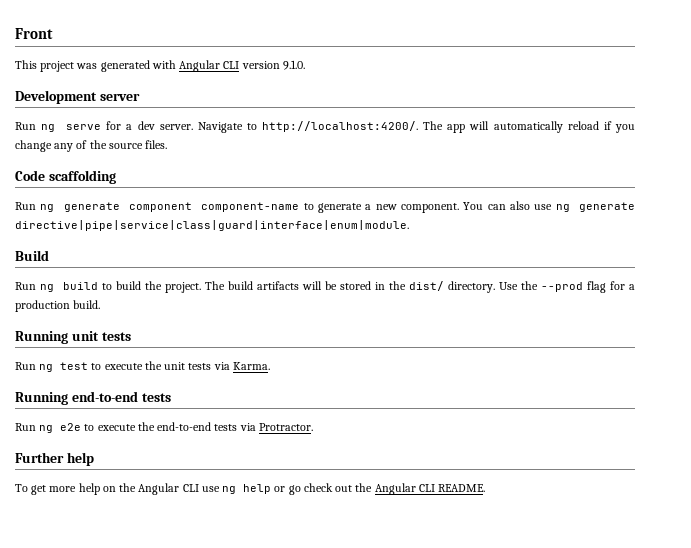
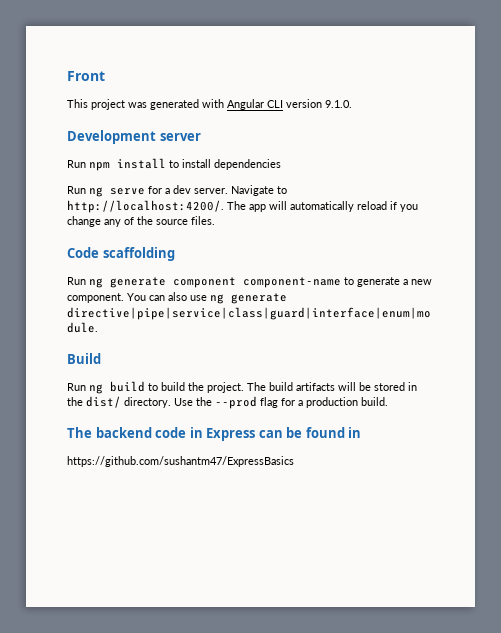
(140, 97) none -> [67,158,281,171] // Run npm install to install dependencies
[15,331,131,344] [15,361,270,372] [15,391,171,405] [15,422,313,433] [15,452,94,466] [15,483,486,495] Running unit tests // Run ng test to execute the unit tests via Karma. // Running end-to-end tests // Run ng e2e to execute the end-to-end tests via Protractor. // Further help // To get more help on the Angular CLI use ng help or go check out the Angular CLI README. -> [67,427,362,441] [67,456,294,467] The backend code in Express can be found in // https://github.com/sushantm47/ExpressBasics

